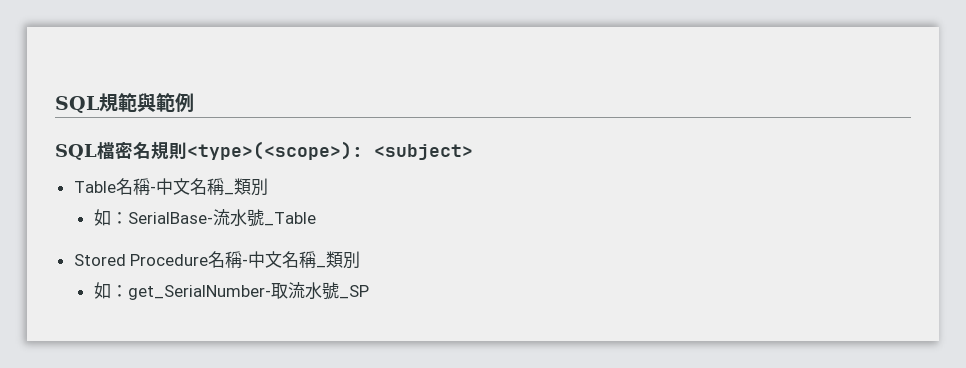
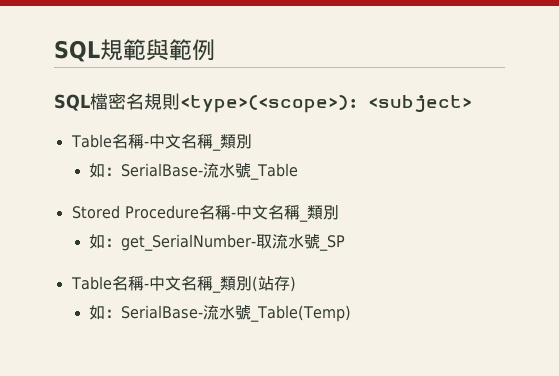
(369, 292) none -> [70,276,296,293] [89,305,352,322] // Table名稱-中文名稱_類別(站存) // 如：SerialBase-流水號_Table(Temp)

